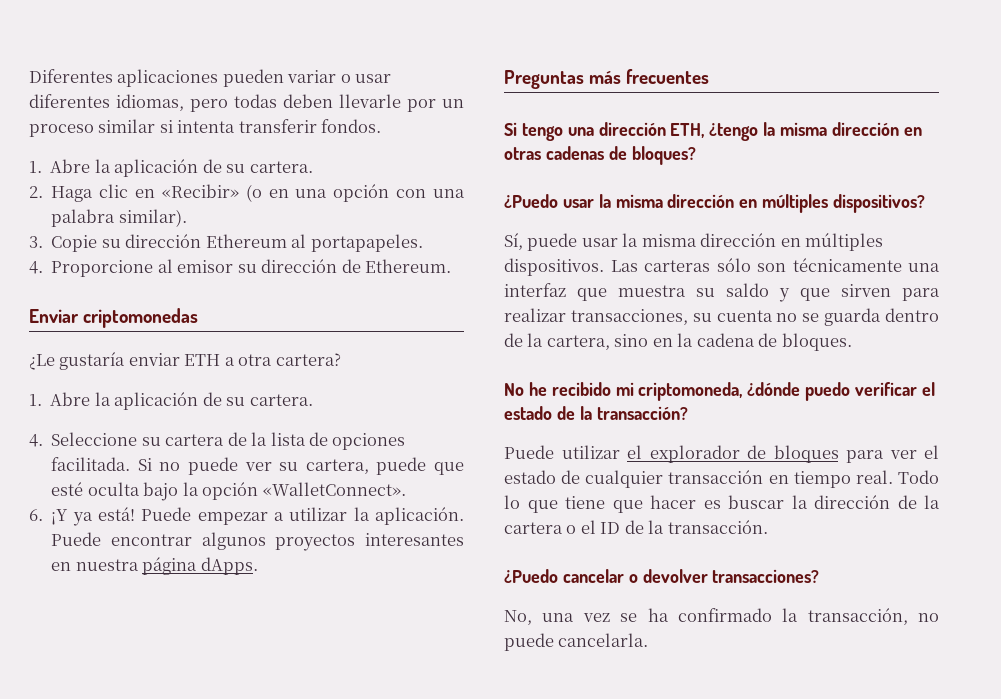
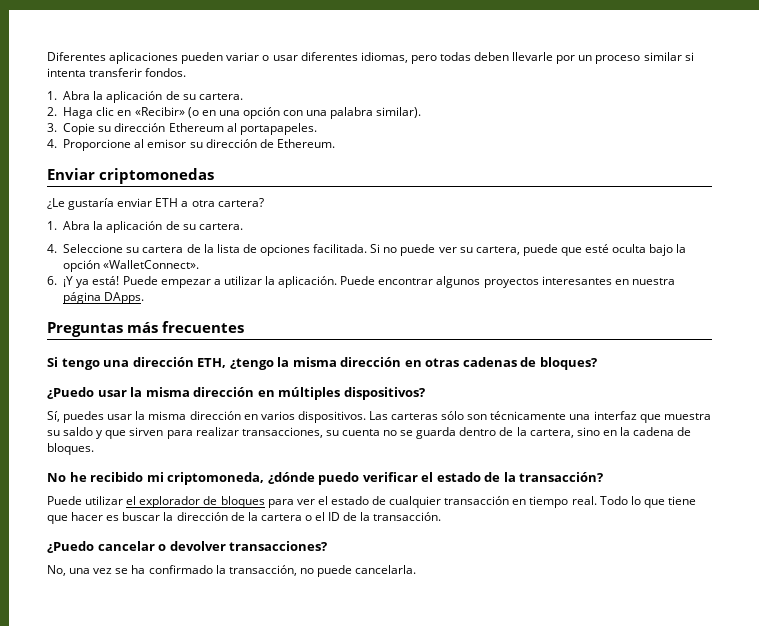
[50,159,91,173] Abre -> [63,91,91,100] Abra
[50,392,91,406] Abre -> [63,221,91,230] Abra
[200,557,258,575] dApps. -> [104,292,145,304] DApps.
[527,233,884,251] puede usar la misma dirección en múltiples -> [63,411,295,423] puedes usar la misma dirección en varios

